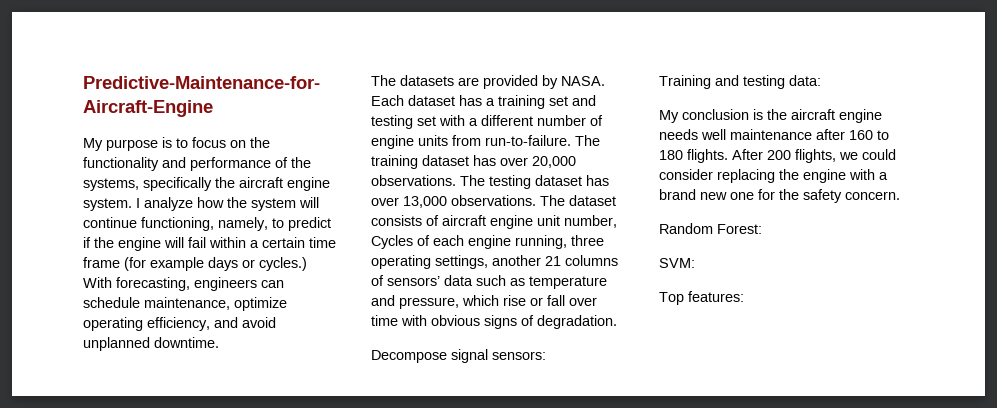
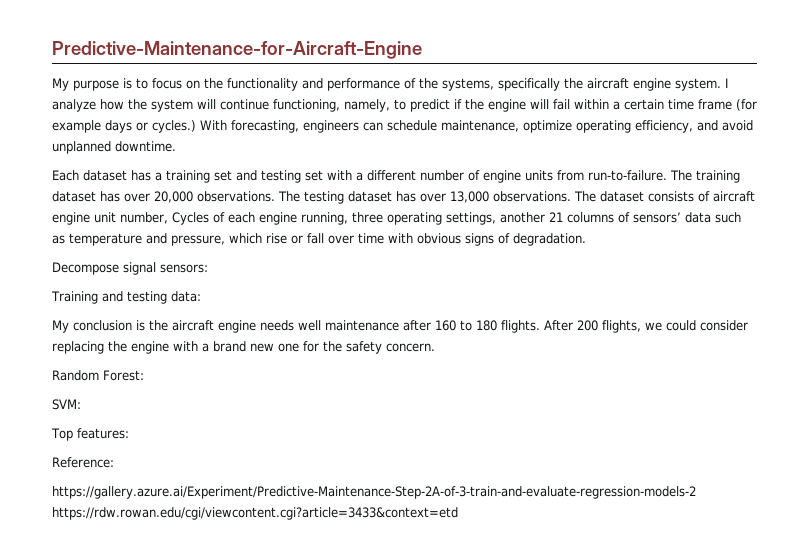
[371,75,605,89] The datasets are provided by NASA. -> (176, 146) none
(744, 296) none -> [52,457,114,468] [52,486,696,499] [52,507,458,520] // Reference: // https://gallery.azure.ai/Experiment/Predictive-Maintenance-Step-2A-of-3-train-and-evaluate-regression-models-2 https://rdw.rowan.edu/cgi/viewcontent.cgi?article=3433&context=etd

